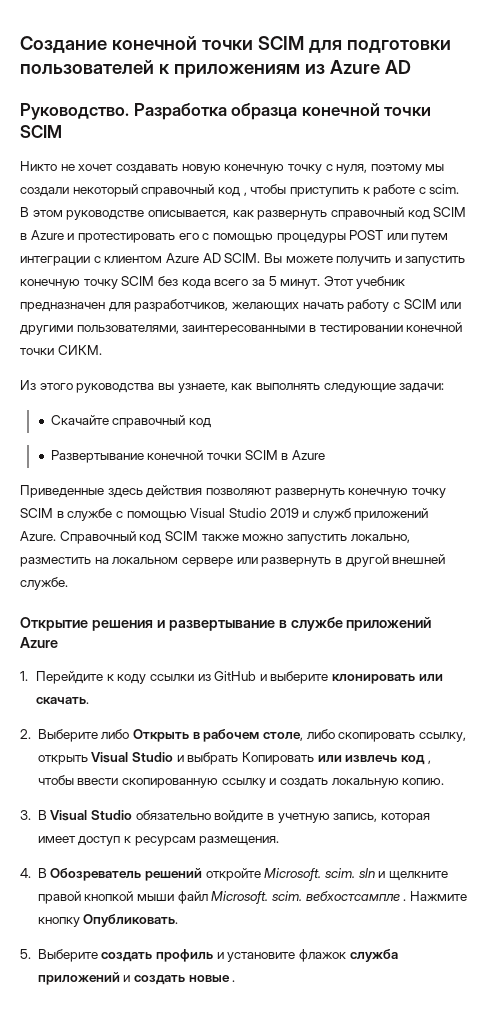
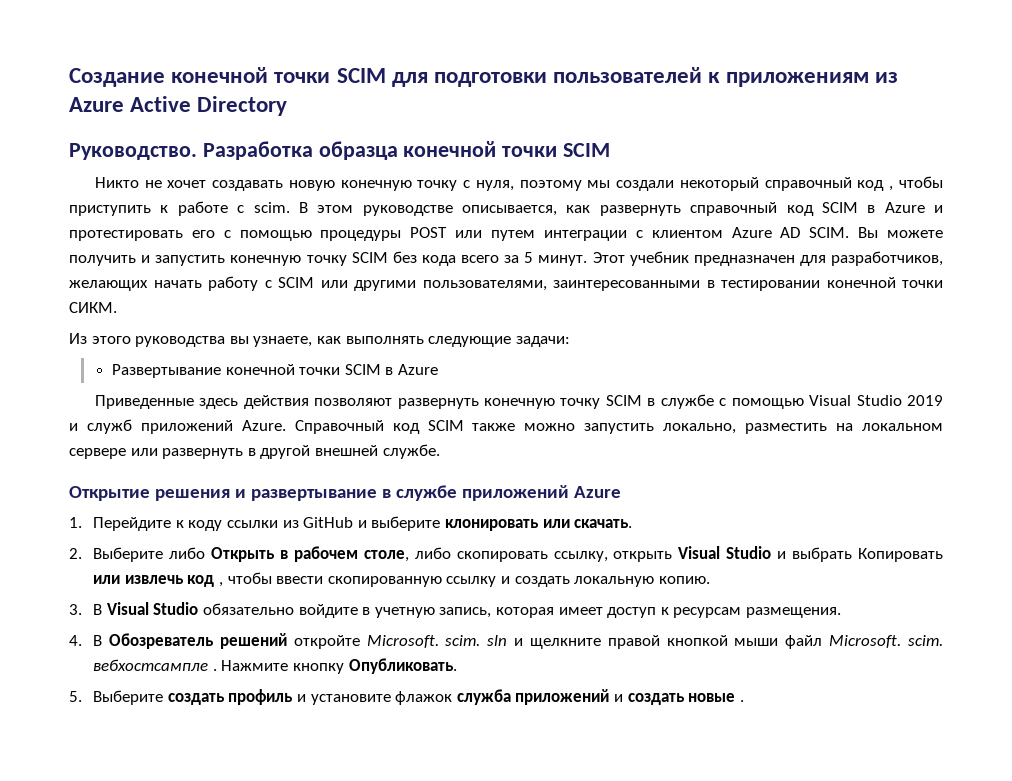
[384,60,411,74] AD -> [130,96,288,116] Active Directory
[50,415,212,428] // Скачайте справочный код -> (570, 341) none

